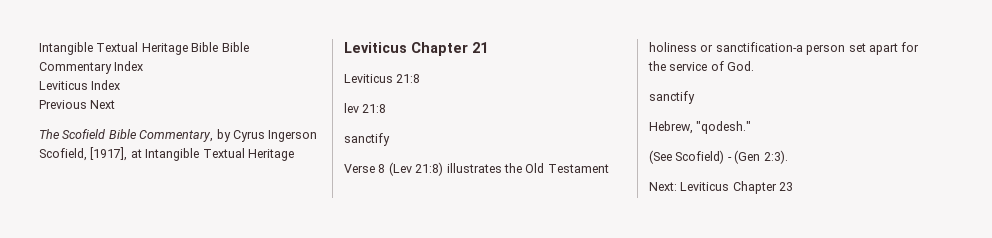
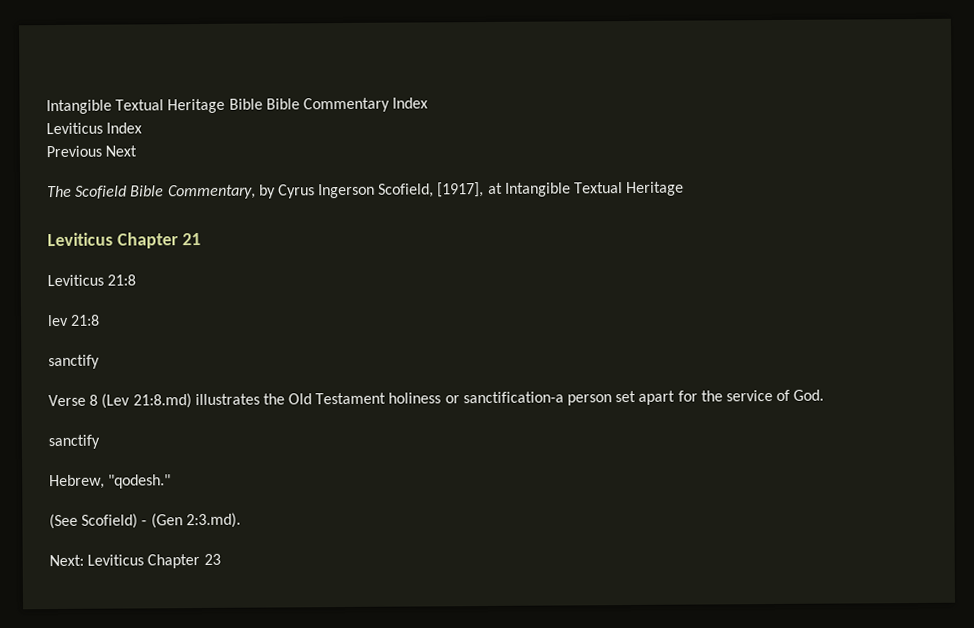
[415,162,444,176] 21:8) -> [132,393,192,409] 21:8.md)
[763,150,788,164] 2:3). -> [185,512,241,529] 2:3.md).

